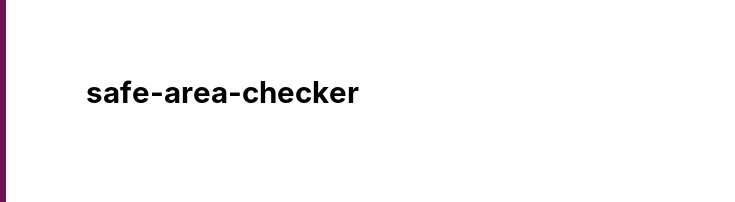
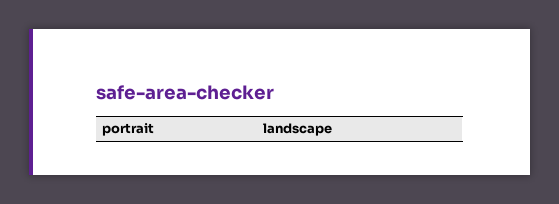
(359, 91) none -> [101,123,154,136] [262,123,332,136] // portrait | landscape

